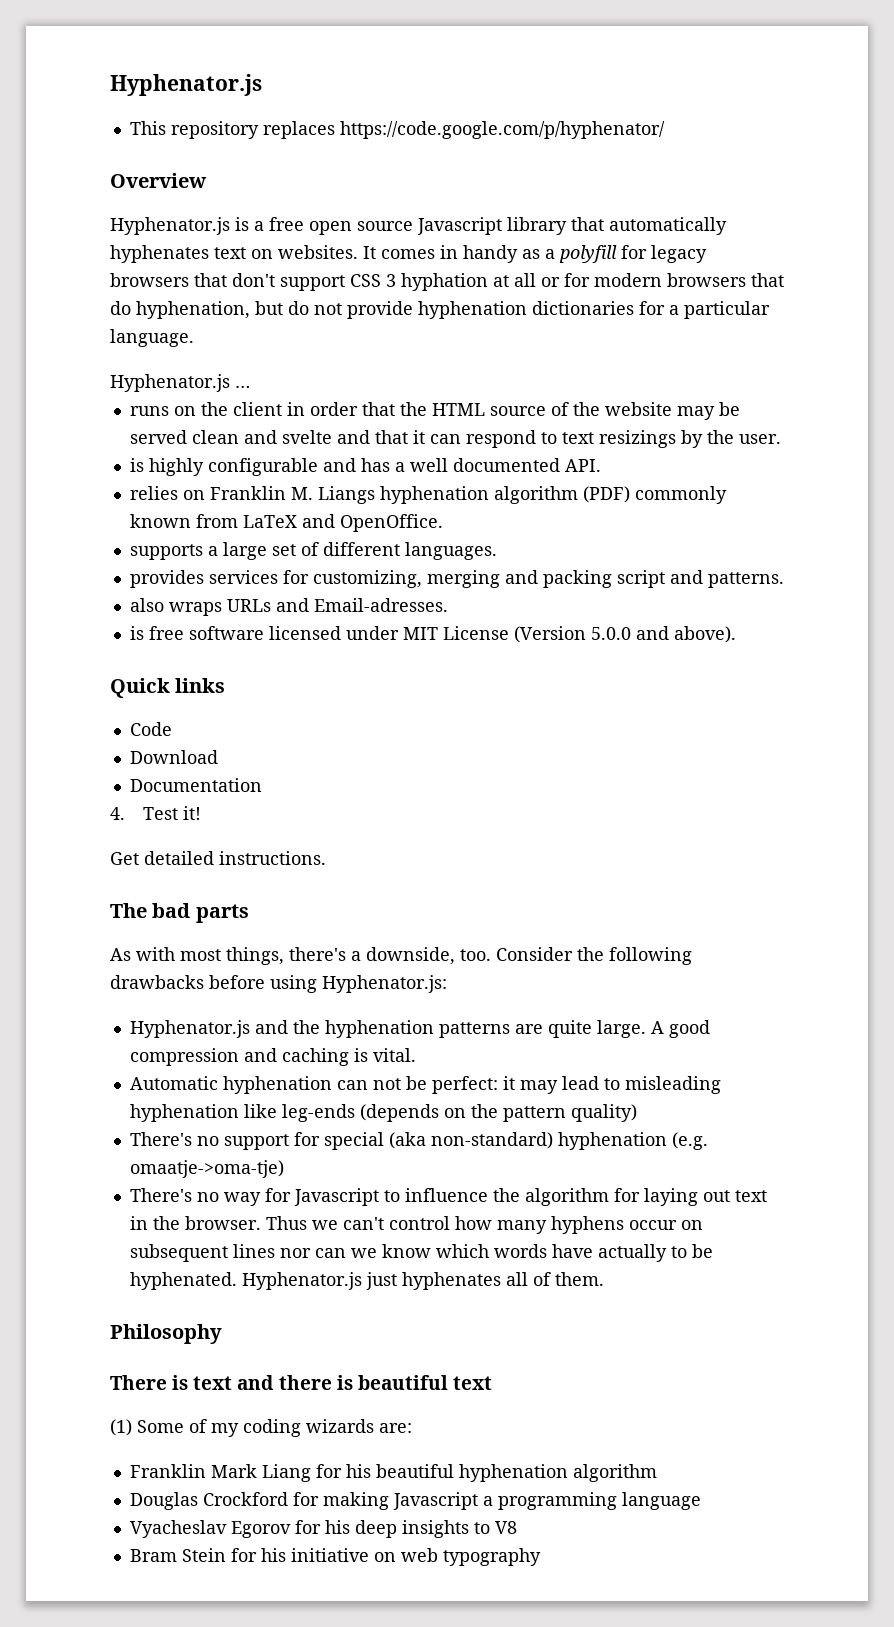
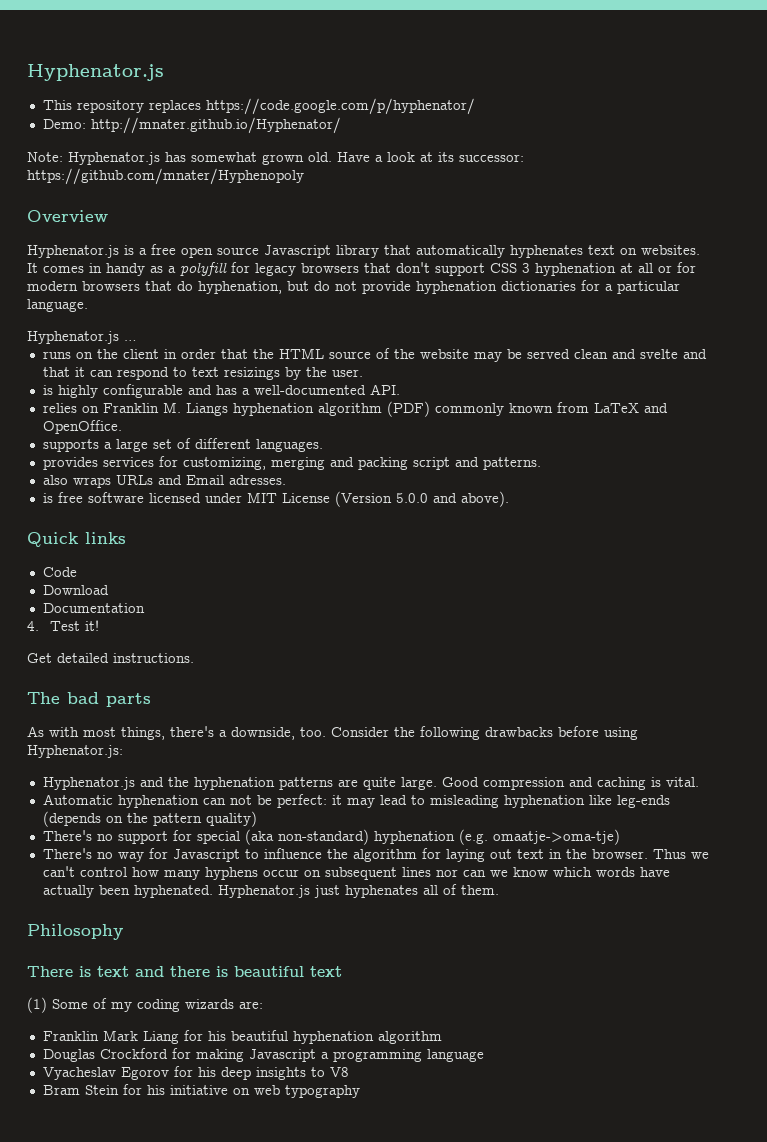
(665, 130) none -> [42,117,341,134] [27,152,524,165] [27,168,304,185] // Demo: http://mnater.github.io/Hyphenator/ // Note: Hyphenator.js has somewhat grown old. Have a look at its successor: https://github.com/mnater/Hyphenopoly
[401,273,488,291] hyphation -> [535,263,616,276] hyphenation
[409,458,560,472] well documented -> [253,385,366,395] well-documented
[313,598,448,612] Email-adresses. -> [185,475,286,485] Email adresses.
[650,1020,710,1038] A good -> [441,777,479,787] Good
[670,1244,713,1258] to be -> [98,885,130,895] been

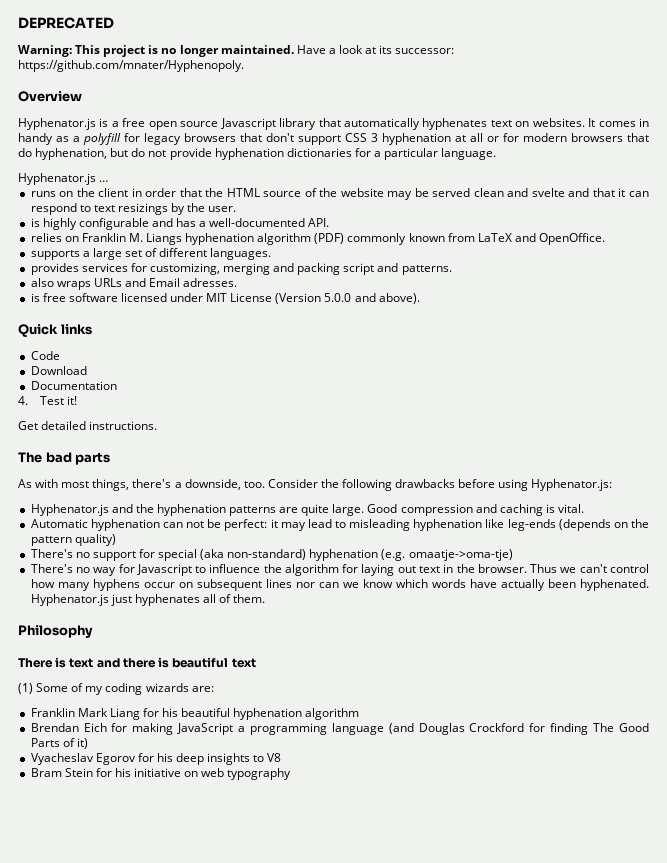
[27,64,164,81] [42,98,475,115] [42,117,341,134] [27,152,332,165] Hyphenator.js // This repository replaces https://code.google.com/p/hyphenator/ // Demo: http://mnater.github.io/Hyphenator/ // Note: Hyphenator.js has somewhat grown old. -> [18,17,114,29] [18,45,294,57] DEPRECATED // Warning: This project is no longer maintained.
[27,168,304,185] https://github.com/mnater/Hyphenopoly -> [18,60,244,72] https://github.com/mnater/Hyphenopoly.
[42,1048,484,1062] Douglas Crockford for making Javascript a programming language -> [30,723,650,735] [30,738,88,749] Brendan Eich for making JavaScript a programming language (and Douglas Crockford for finding The Good Parts of it)

